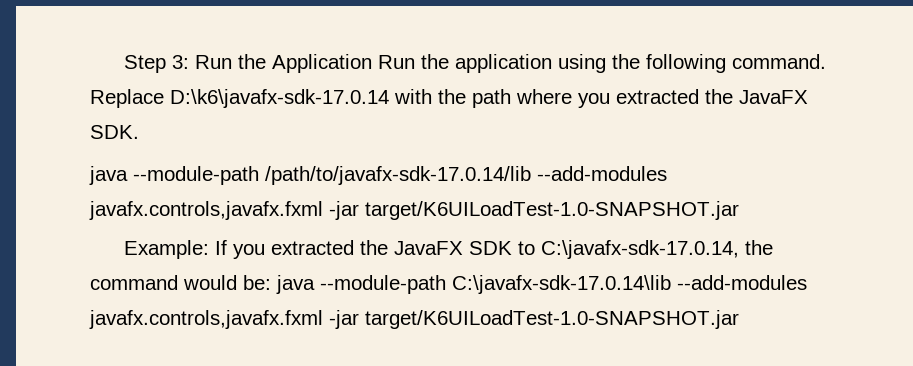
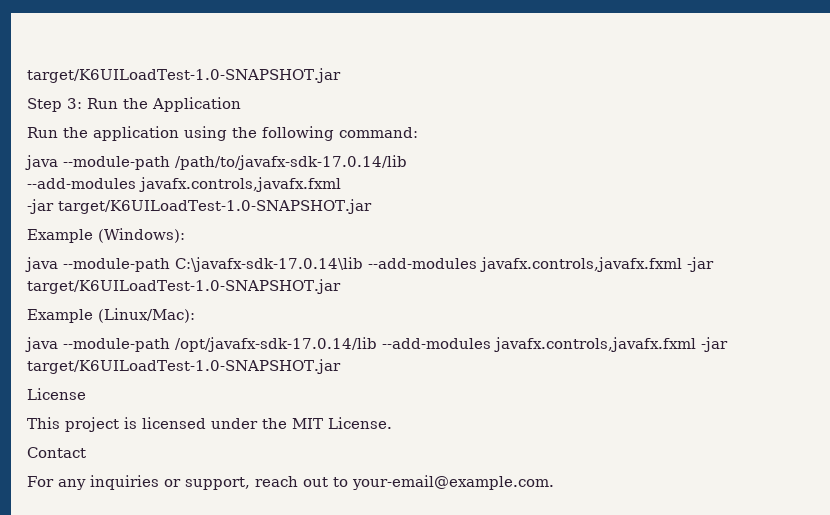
(124, 64) none -> [27,68,341,83] target/K6UILoadTest-1.0-SNAPSHOT.jar //
(373, 63) none -> (241, 104) //
[732,54,827,69] [90,89,808,108] [90,125,139,139] command. Replace D:\k6\javafx-sdk-17.0.14 with the path where you extracted the JavaFX SDK. -> [339,127,418,138] command:
[537,166,667,181] [89,201,739,220] [124,240,774,259] [90,275,271,290] --add-modules javafx.controls,javafx.fxml -jar target/K6UILoadTest-1.0-SNAPSHOT.jar // Example: If you extracted the JavaFX SDK to C:\javafx-sdk-17.0.14, the command would be: -> [27,177,341,192] [27,199,372,214] [27,228,185,243] // --add-modules javafx.controls,javafx.fxml // -jar target/K6UILoadTest-1.0-SNAPSHOT.jar // Example (Windows): //
(739, 319) none -> [27,308,195,323] [25,337,728,352] [27,359,341,374] [27,388,86,400] [27,417,392,432] [27,447,86,458] [27,475,554,490] // Example (Linux/Mac): // java --module-path /opt/javafx-sdk-17.0.14/lib --add-modules javafx.controls,javafx.fxml -jar target/K6UILoadTest-1.0-SNAPSHOT.jar // License // This project is licensed under the MIT License. // Contact // For any inquiries or support, reach out to your-email@example.com.

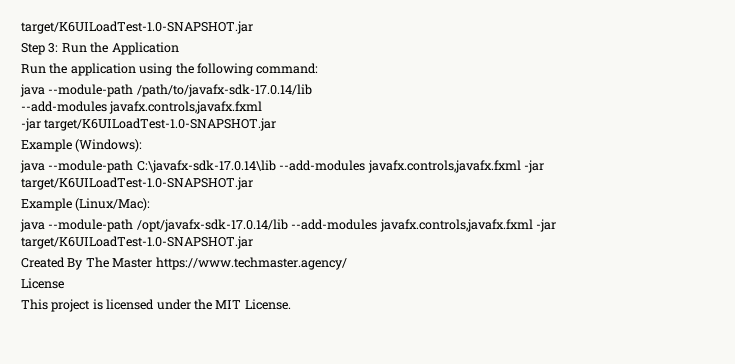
(341, 366) none -> [21,257,347,270] // Created By The Master https://www.techmaster.agency/
[27,447,86,458] [27,475,554,490] // Contact // For any inquiries or support, reach out to your-email@example.com. -> (291, 304) none

